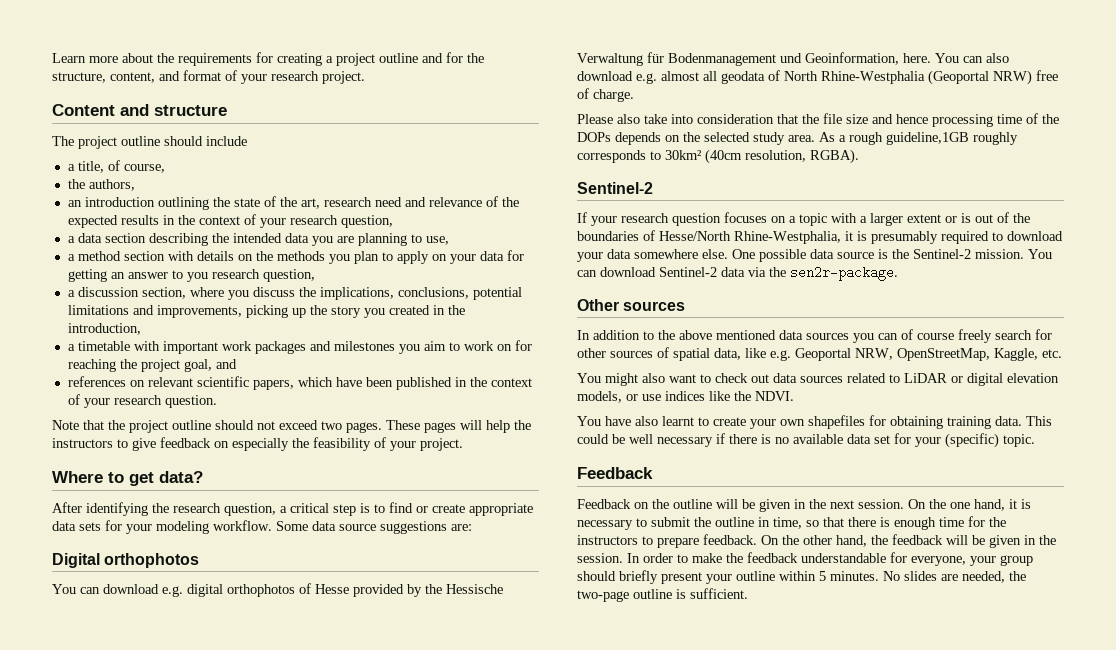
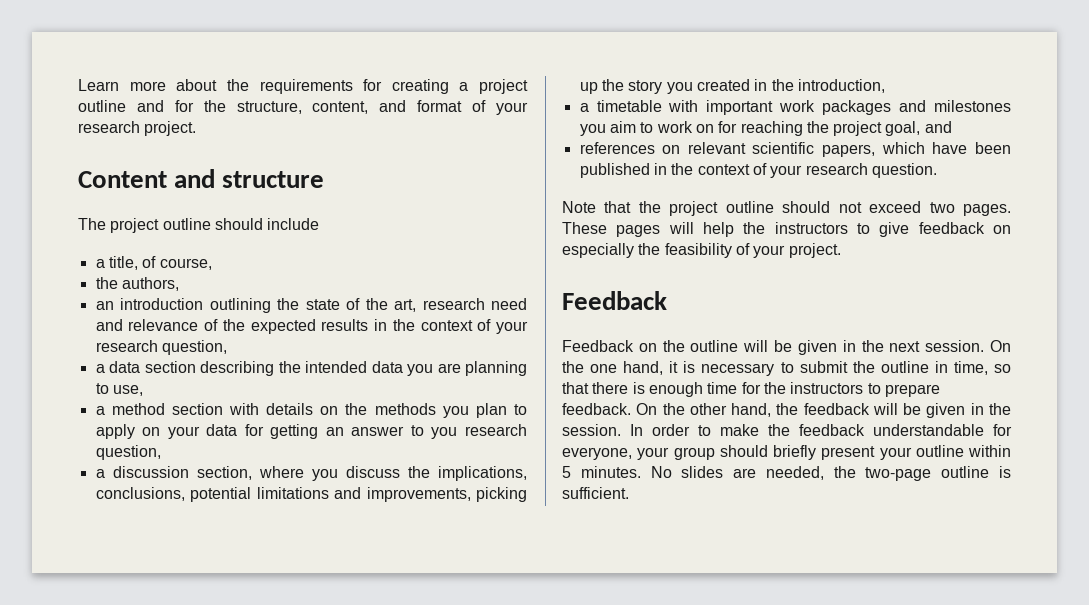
[52,471,203,486] [52,502,533,516] [52,520,472,534] [52,553,200,568] [52,583,503,597] [577,52,1009,66] [577,70,1058,85] [577,88,634,102] [577,113,1059,127] [577,132,1018,145] [577,149,859,164] [577,182,653,194] [577,212,1030,226] [577,230,1063,244] [577,249,1052,262] [577,266,898,281] [577,299,686,311] [577,329,1052,343] [577,347,1062,361] [577,373,1059,386] [577,391,794,403] [577,415,1052,429] [577,433,1035,448] // Where to get data? // After identifying the research question, a critical step is to find or create appropriate data sets for your modeling workflow. Some data source suggestions are: // Digital orthophotos // You can download e.g. digital orthophotos of Hesse provided by the Hessische Verwaltung für Bodenmanagement und Geoinformation, here. You can also download e.g. almost all geodata of North Rhine-Westphalia (Geoportal NRW) free of charge. // Please also take into consideration that the file size and hence processing time of the DOPs depends on the selected study area. As a rough guideline,1GB roughly corresponds to 30km² (40cm resolution, RGBA). // Sentinel-2 // If your research question focuses on a topic with a larger extent or is out of the boundaries of Hesse/North Rhine-Westphalia, it is presumably required to download your data somewhere else. One possible data source is the Sentinel-2 mission. You can download Sentinel-2 data via the sen2r-package. // Other sources // In addition to the above mentioned data sources you can of course freely search for other sources of spatial data, like e.g. Geoportal NRW, OpenStreetMap, Kaggle, etc. // You might also want to check out data sources related to LiDAR or digital elevation models, or use indices like the NDVI. // You have also learnt to create your own shapefiles for obtaining training data. This could be well necessary if there is no available data set for your (specific) topic. -> (841, 250) none

